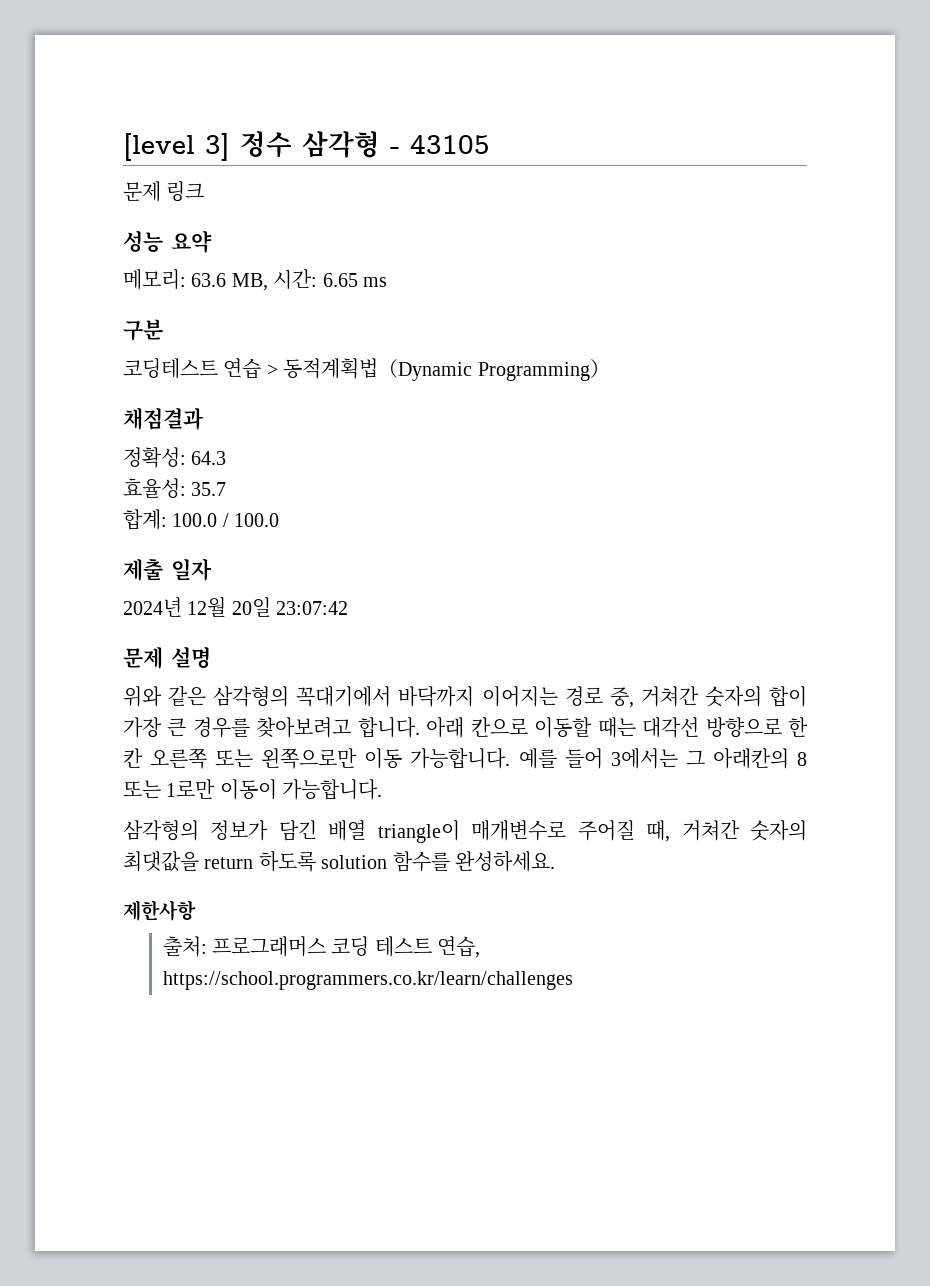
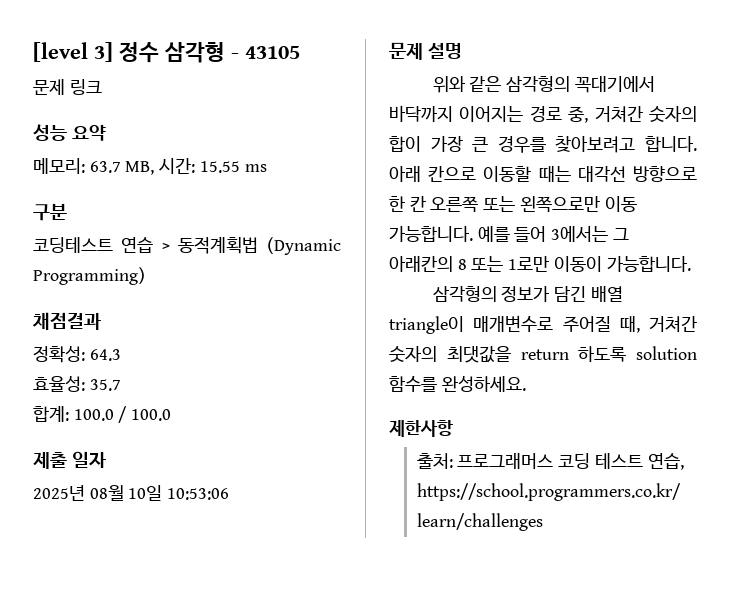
[191,273,227,287] 63.6 -> [89,161,121,173] 63.7
[322,273,358,287] 6.65 -> [199,161,240,173] 15.55
[123,596,349,617] 2024년 12월 20일 23:07:42 -> [33,485,230,501] 2025년 08월 10일 10:53:06

